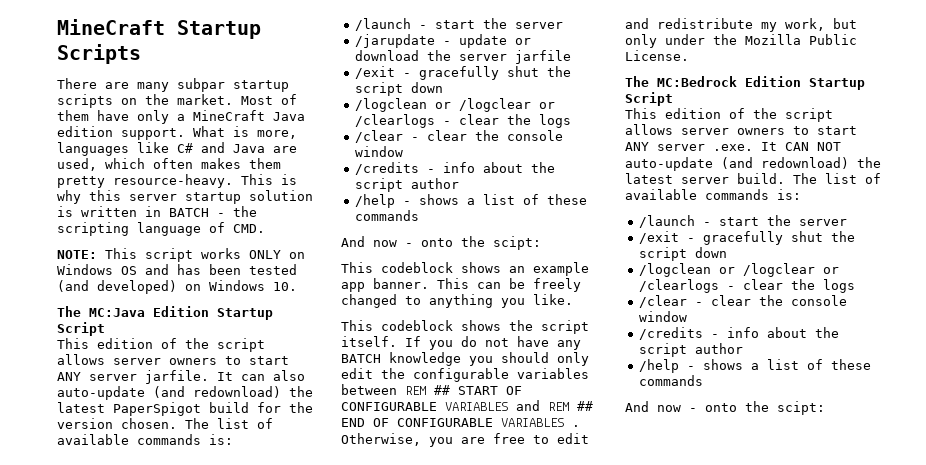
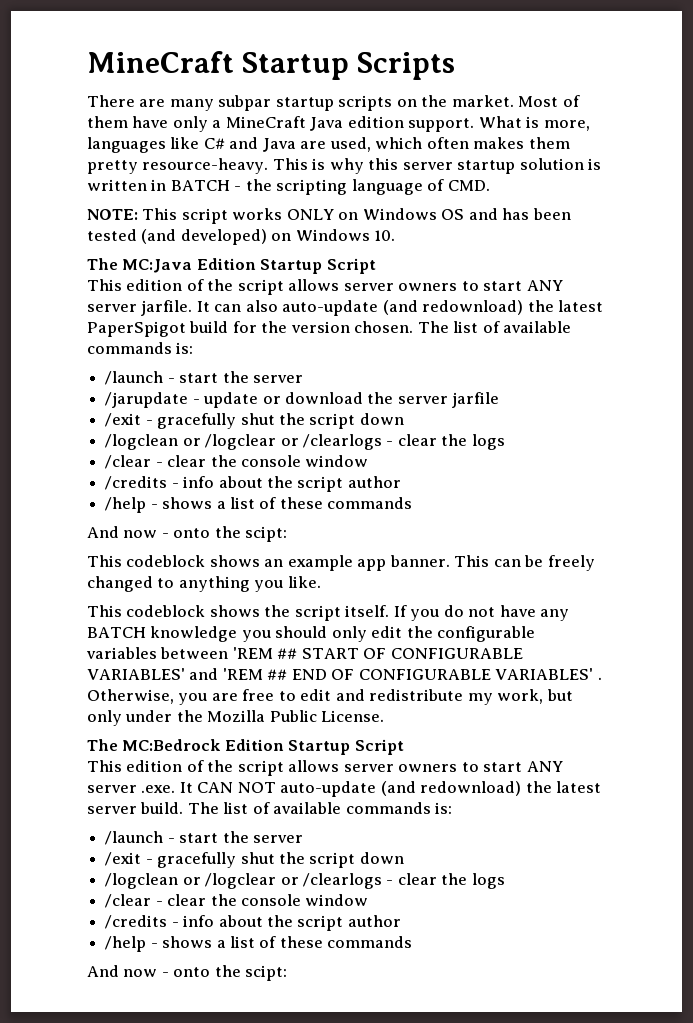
[405,386,426,395] REM -> [232,647,273,659] 'REM
[445,400,569,411] VARIABLES and REM -> [87,668,263,680] VARIABLES' and 'REM
[501,418,564,427] VARIABLES -> [495,668,594,680] VARIABLES'

